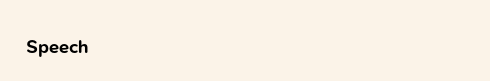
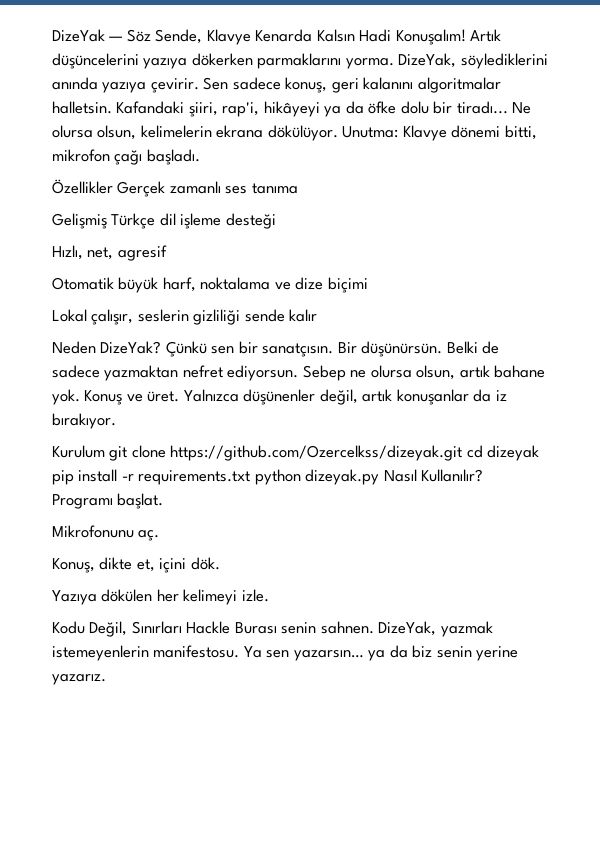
[26,40,88,57] Speech -> [52,29,502,45] [52,53,548,69] [52,77,501,93] [52,101,532,117] [52,125,537,141] [52,149,200,165] [52,179,298,197] [52,213,276,229] [52,245,167,261] [52,277,368,293] [52,309,318,325] [52,341,500,357] [52,365,546,381] [52,389,507,405] [52,413,116,429] [52,445,540,461] [52,469,484,485] [52,493,164,509] [52,525,160,541] [52,557,220,573] [52,589,269,605] [52,621,493,637] [52,645,519,661] [52,674,106,685] DizeYak — Söz Sende, Klavye Kenarda Kalsın Hadi Konuşalım! Artık düşüncelerini yazıya dökerken parmaklarını yorma. DizeYak, söylediklerini anında yazıya çevirir. Sen sadece konuş, geri kalanını algoritmalar halletsin. Kafandaki şiiri, rap'i, hikâyeyi ya da öfke dolu bir tiradı... Ne olursa olsun, kelimelerin ekrana dökülüyor. Unutma: Klavye dönemi bitti, mikrofon çağı başladı. // Özellikler Gerçek zamanlı ses tanıma // Gelişmiş Türkçe dil işleme desteği // Hızlı, net, agresif // Otomatik büyük harf, noktalama ve dize biçimi // Lokal çalışır, seslerin gizliliği sende kalır // Neden DizeYak? Çünkü sen bir sanatçısın. Bir düşünürsün. Belki de sadece yazmaktan nefret ediyorsun. Sebep ne olursa olsun, artık bahane yok. Konuş ve üret. Yalnızca düşünenler değil, artık konuşanlar da iz bırakıyor. // Kurulum git clone https://github.com/Ozercelkss/dizeyak.git cd dizeyak pip install -r requirements.txt python dizeyak.py Nasıl Kullanılır? Programı başlat. // Mikrofonunu aç. // Konuş, dikte et, içini dök. // Yazıya dökülen her kelimeyi izle. // Kodu Değil, Sınırları Hackle Burası senin sahnen. DizeYak, yazmak istemeyenlerin manifestosu. Ya sen yazarsın… ya da biz senin yerine yazarız.

